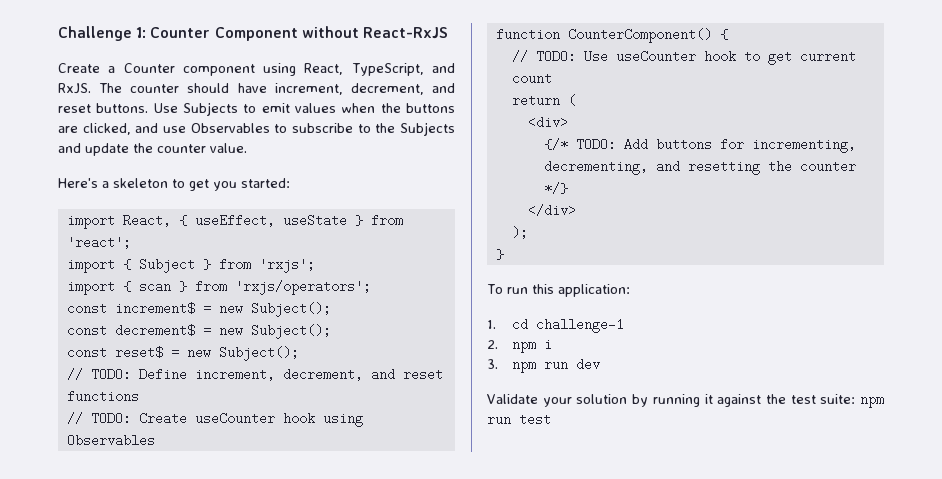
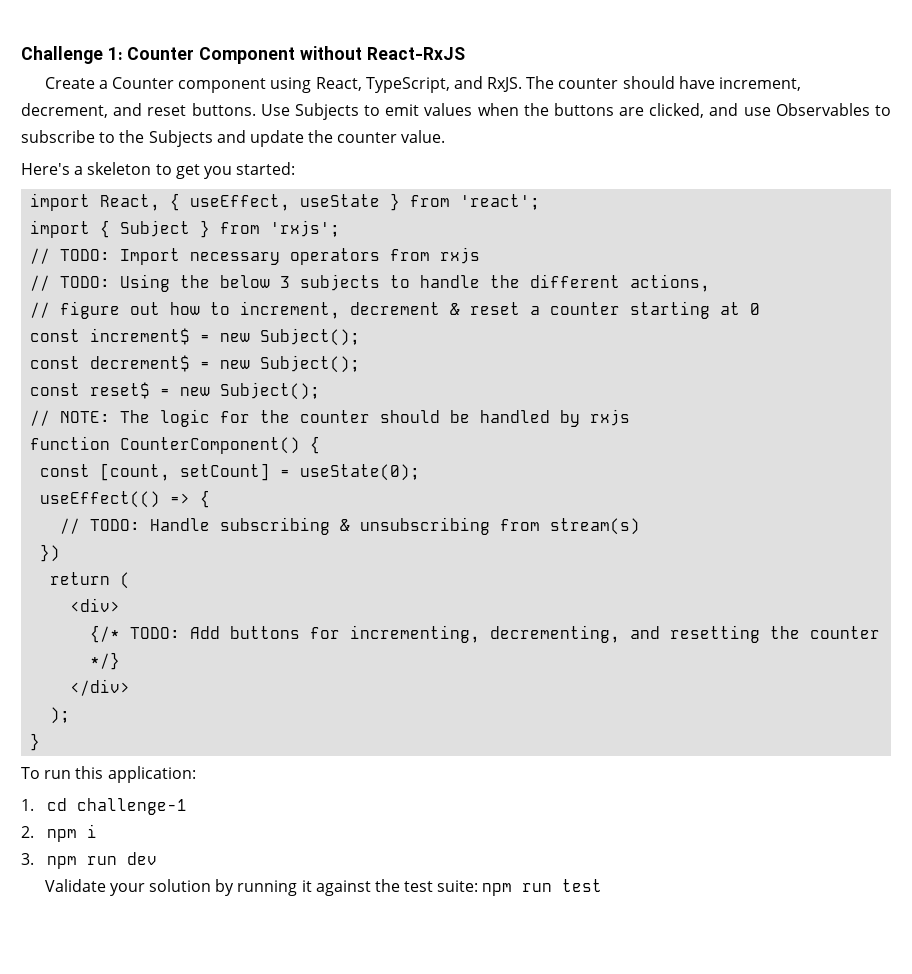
[66,280,371,295] import { scan } from 'rxjs/operators'; -> [30,247,481,265] [30,274,711,292] [30,301,761,319] // TODO: Import necessary operators from rxjs // // TODO: Using the below 3 subjects to handle the different actions, // // figure out how to increment, decrement & reset a counter starting at 0
[90,368,443,381] [66,390,139,403] [66,412,363,427] [66,434,155,447] [495,28,728,43] [511,50,856,65] [511,72,552,85] TODO: Define increment, decrement, and reset functions // // TODO: Create useCounter hook using Observables // function CounterComponent() { // // TODO: Use useCounter hook to get current count -> [60,409,631,427] [30,436,321,454] [40,463,421,481] [40,490,211,508] [60,517,641,535] [40,544,61,562] NOTE: The logic for the counter should be handled by rxjs // function CounterComponent() { // const [count, setCount] = useState(0); // useEffect(() => { // // TODO: Handle subscribing & unsubscribing from stream(s) // })

